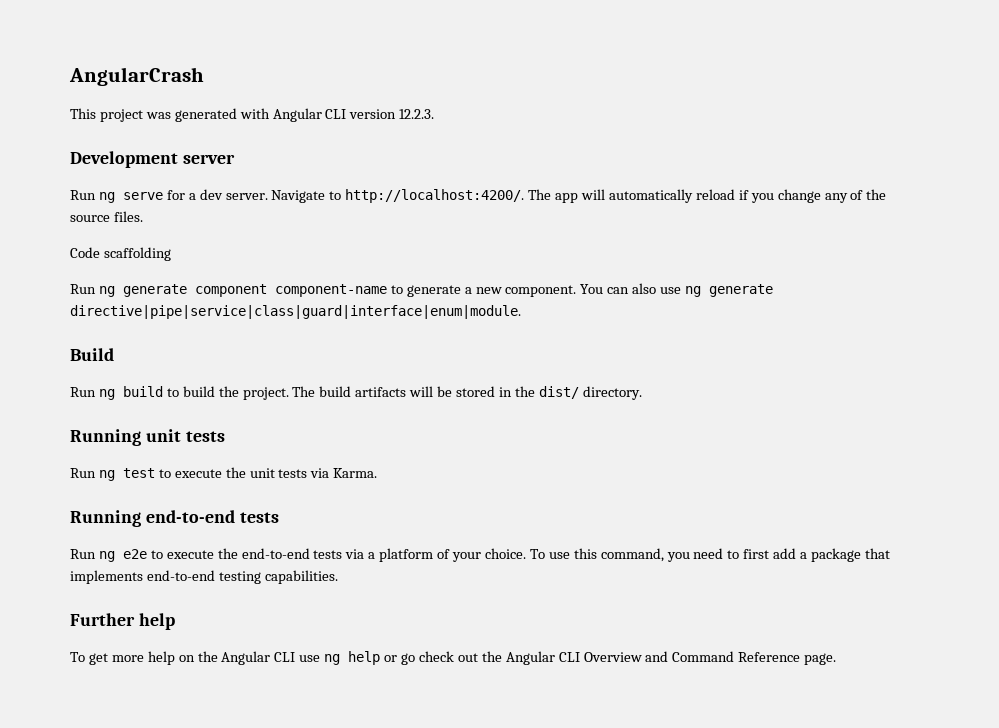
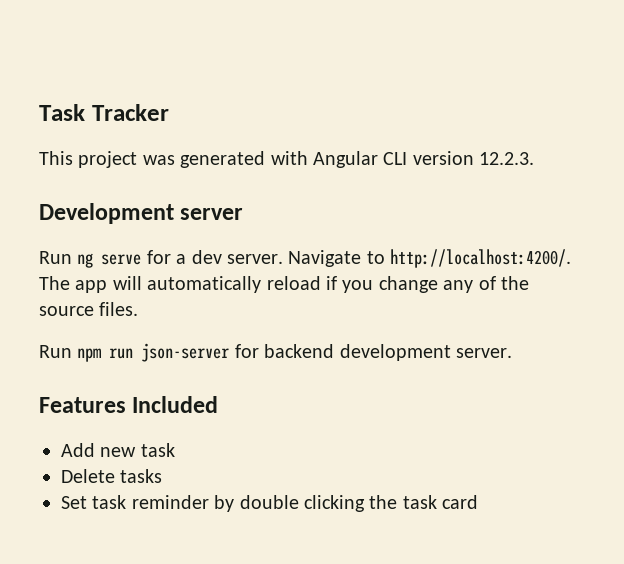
[69,67,204,86] AngularCrash -> [39,104,169,121] Task Tracker
[70,247,171,261] [70,283,774,297] [70,305,521,319] [70,348,114,361] [70,386,642,400] [70,429,225,446] [70,467,378,481] [70,510,279,527] [70,548,890,562] [70,570,338,584] [70,613,175,630] [70,651,837,665] Code scaffolding // Run ng generate component component-name to generate a new component. You can also use ng generate directive|pipe|service|class|guard|interface|enum|module. // Build // Run ng build to build the project. The build artifacts will be stored in the dist/ directory. // Running unit tests // Run ng test to execute the unit tests via Karma. // Running end-to-end tests // Run ng e2e to execute the end-to-end tests via a platform of your choice. To use this command, you need to first add a package that implements end-to-end testing capabilities. // Further help // To get more help on the Angular CLI use ng help or go check out the Angular CLI Overview and Command Reference page. -> [39,343,512,362] [39,396,219,413] [61,443,175,457] [61,469,163,483] [61,495,479,512] Run npm run json-server for backend development server. // Features Included // Add new task // Delete tasks // Set task reminder by double clicking the task card

